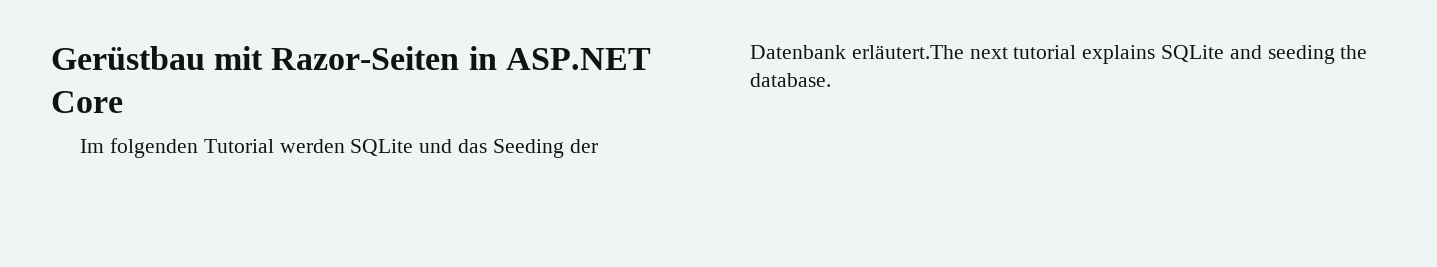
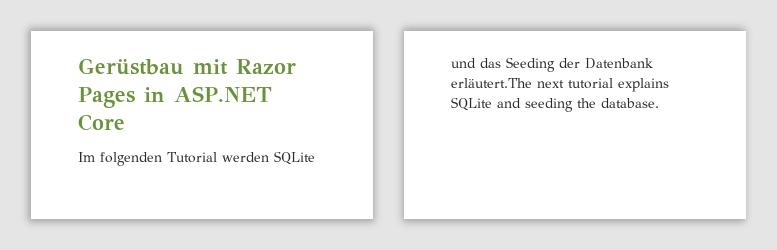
[271,46,460,70] Razor-Seiten -> [236,59,296,74] [78,87,135,108] Razor Pages

